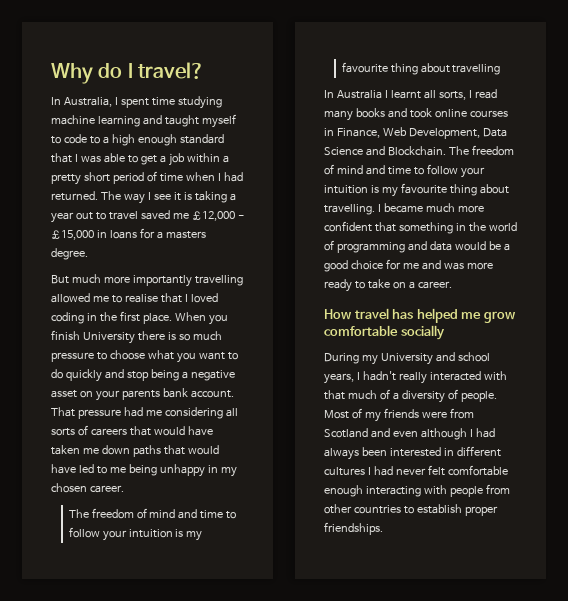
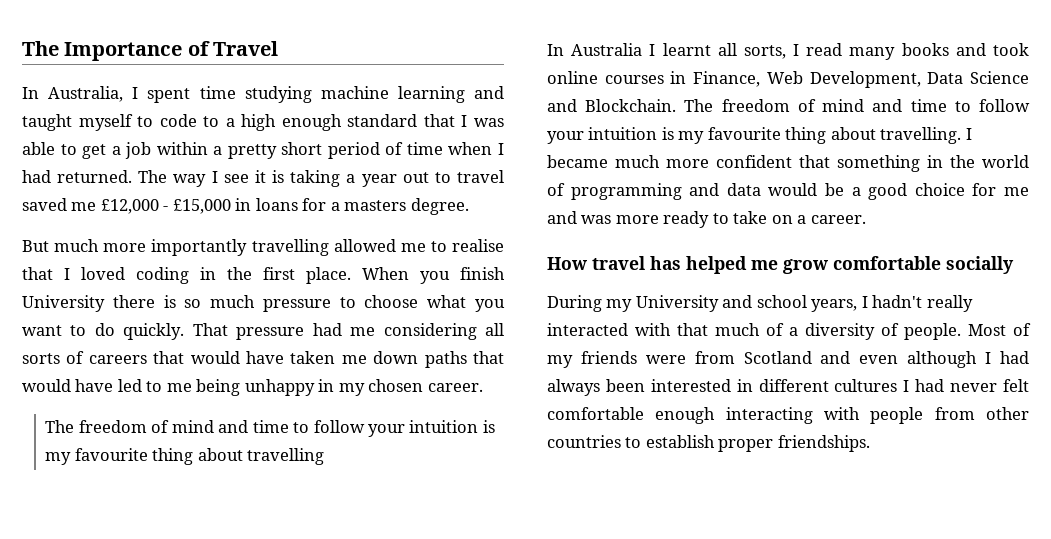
[51,62,205,84] Why do I travel? -> [22,41,279,61] The Importance of Travel
[65,369,235,382] [51,388,234,401] quickly and stop being a negative asset on your parents bank account. -> [123,323,185,340] quickly.

